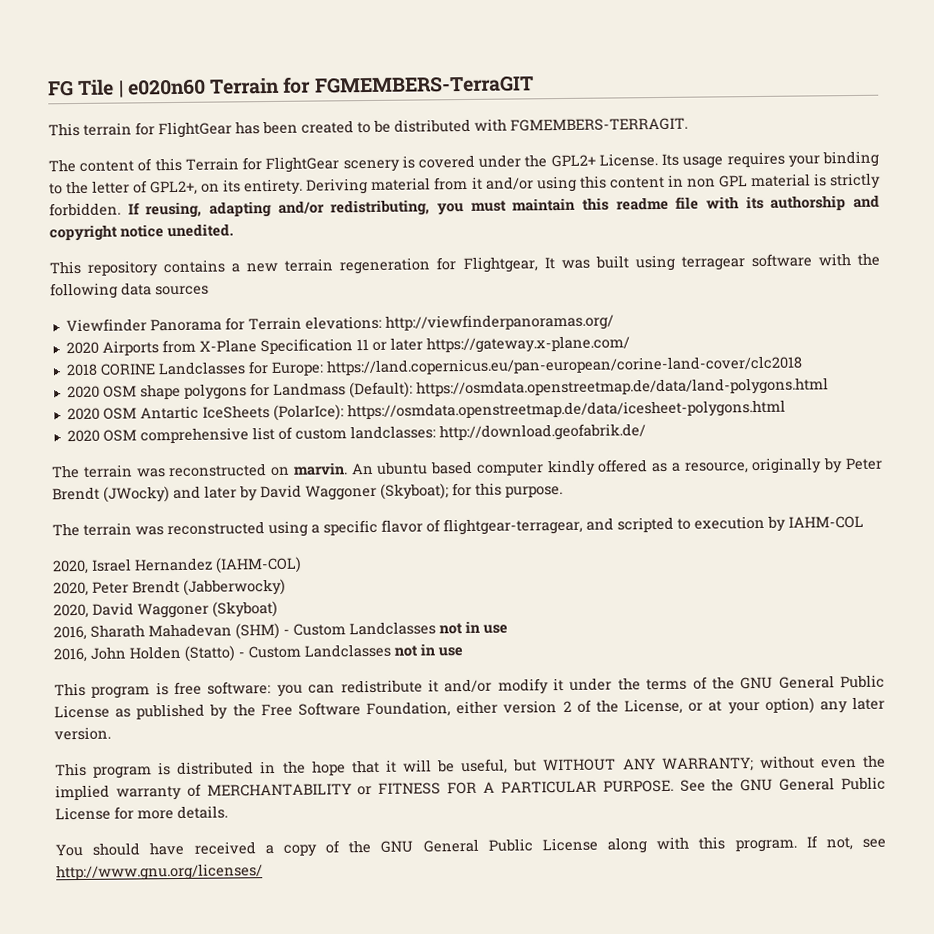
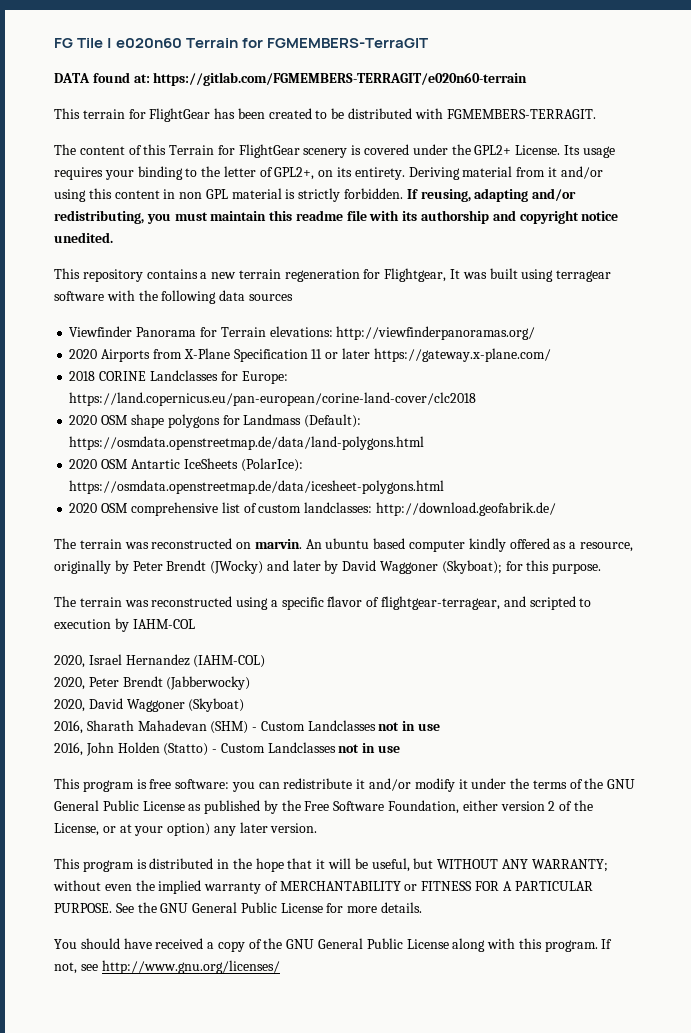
(534, 84) none -> [54,72,528,86] // DATA found at: https://gitlab.com/FGMEMBERS-TERRAGIT/e020n60-terrain

